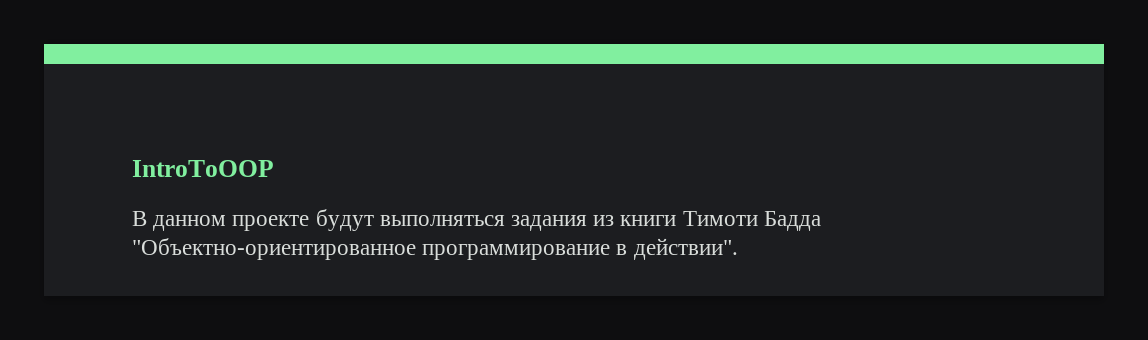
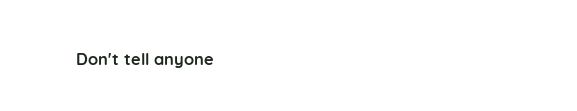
[132,160,274,177] [132,209,821,231] [132,238,738,260] IntroToOOP // В данном проекте будут выполняться задания из книги Тимоти Бадда "Объектно-ориентированное программирование в действии". -> [76,53,214,68] Don't tell anyone

